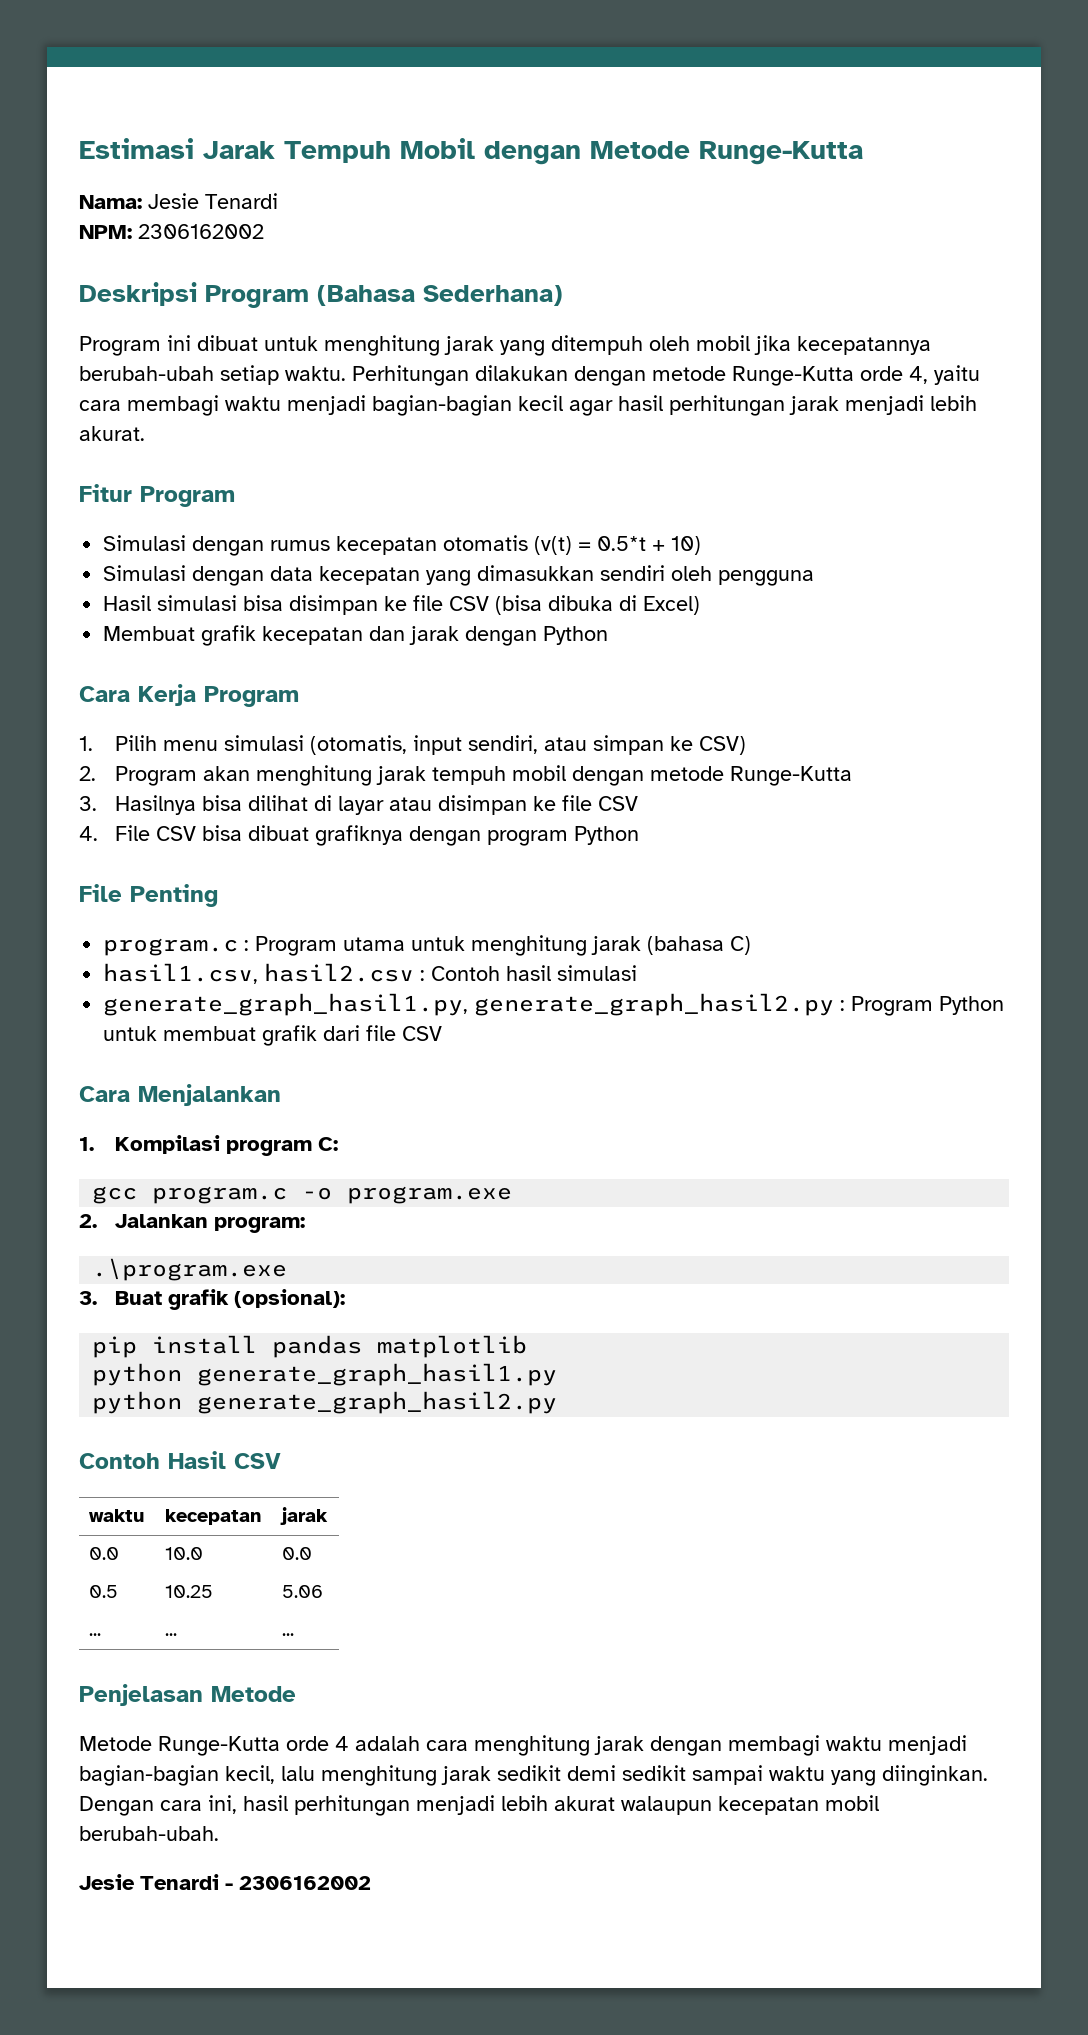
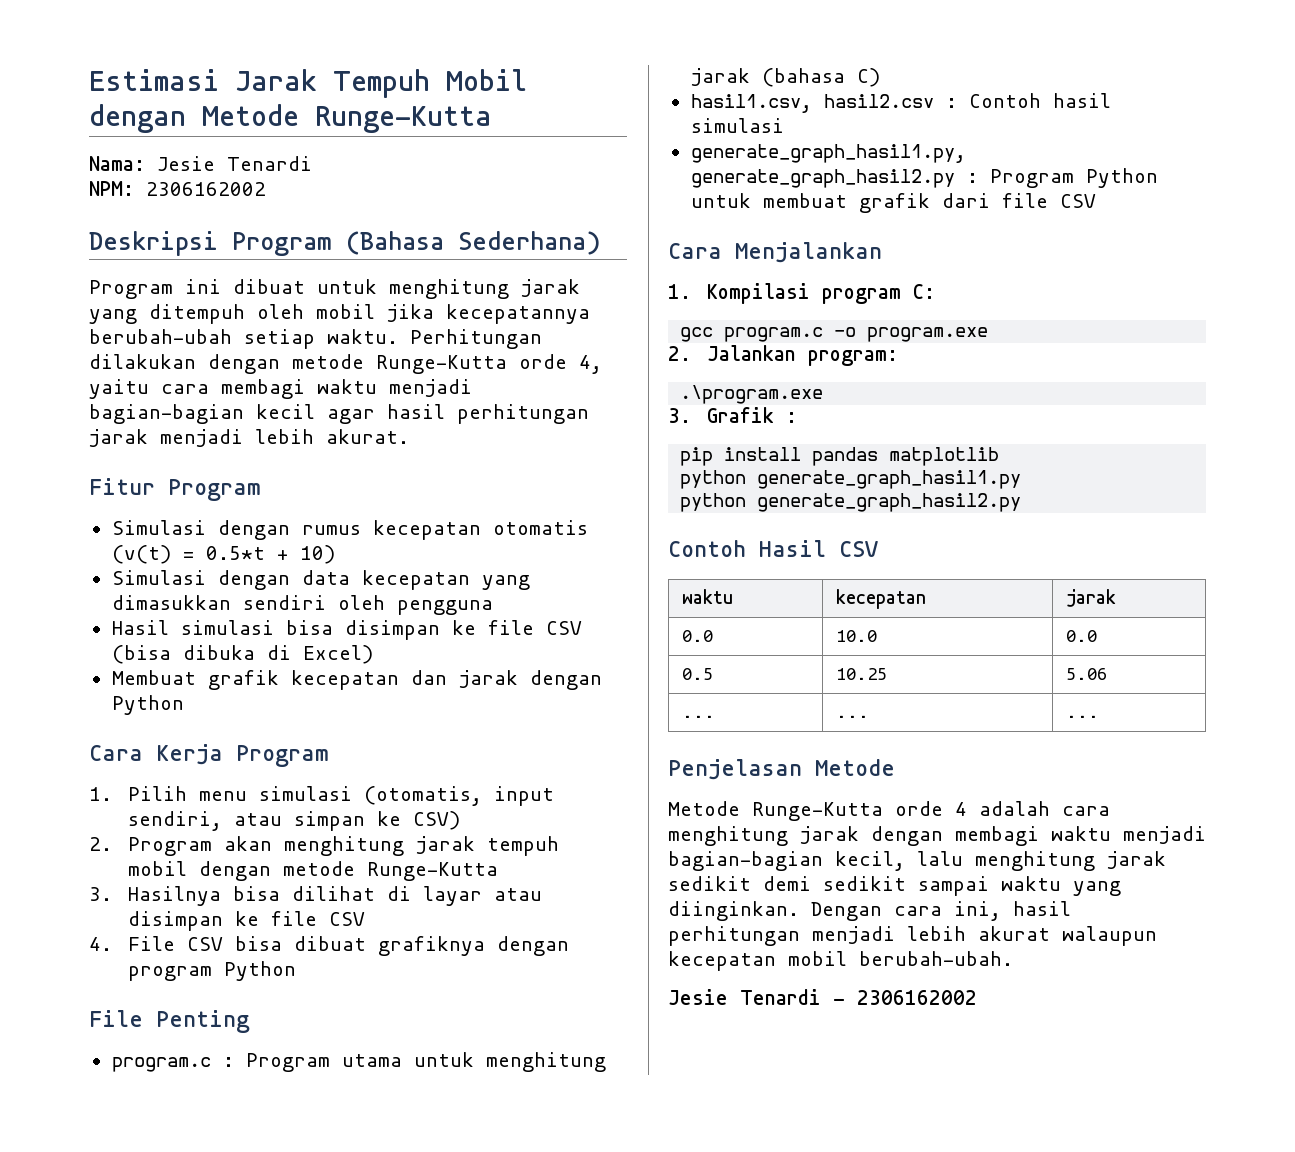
[115,1289,346,1310] Buat grafik (opsional): -> [707,407,798,423] Grafik :

